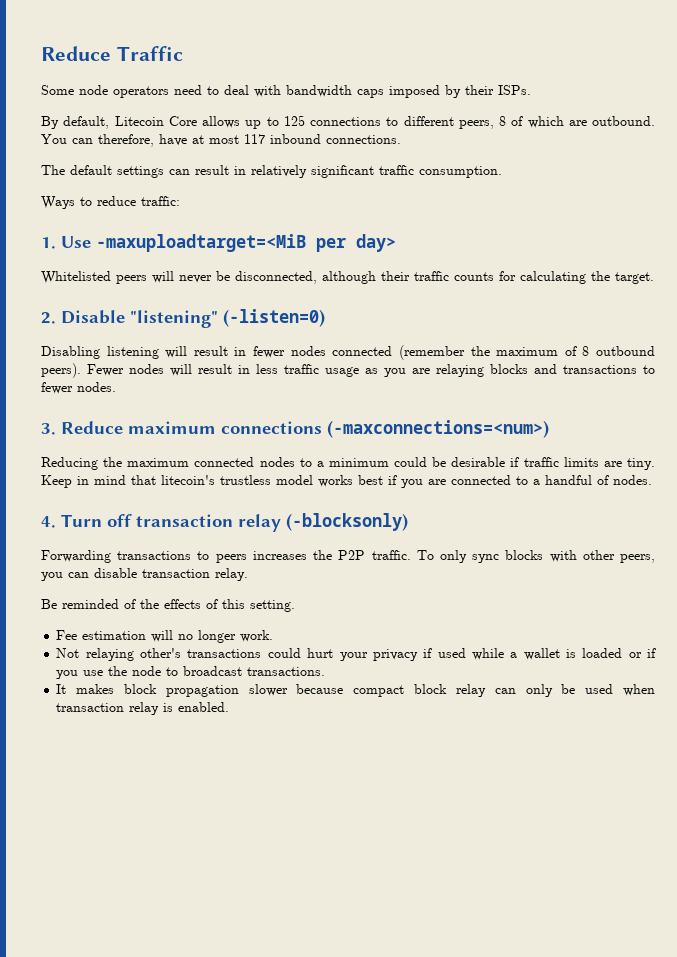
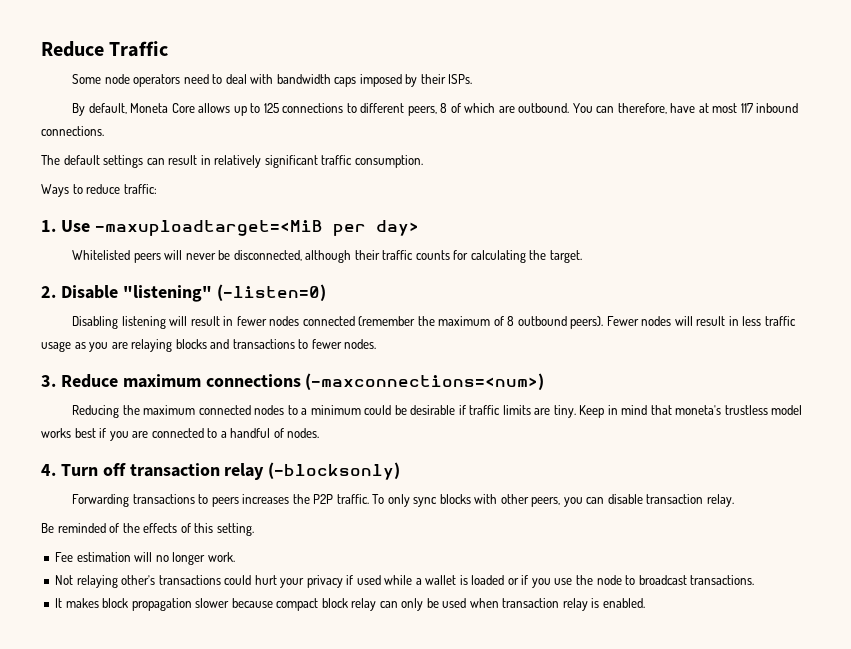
[114,116,164,126] Litecoin -> [130,103,169,113] Moneta
[161,475,215,485] litecoin's -> [675,405,722,415] moneta's

